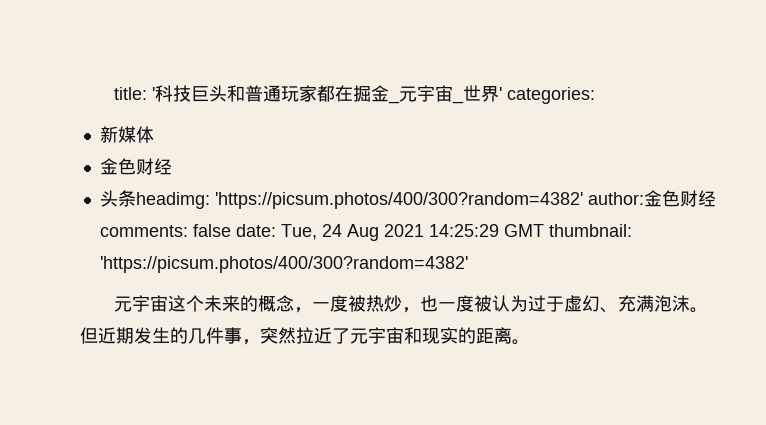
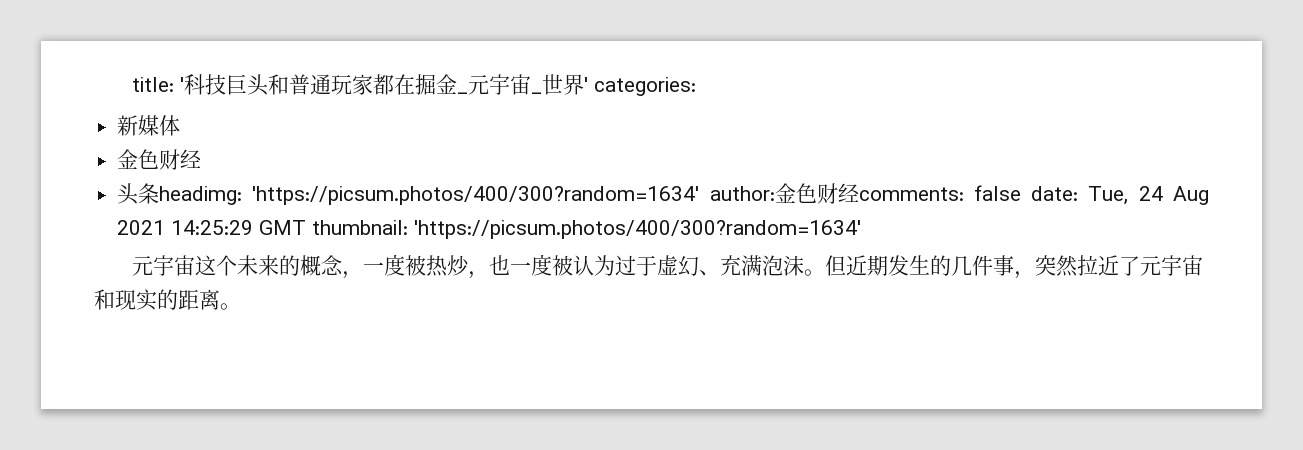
[214,192,583,209] 'https://picsum.photos/400/300?random=4382' -> [252,186,700,205] 'https://picsum.photos/400/300?random=1634'
[99,256,468,273] 'https://picsum.photos/400/300?random=4382' -> [414,220,862,239] 'https://picsum.photos/400/300?random=1634'

